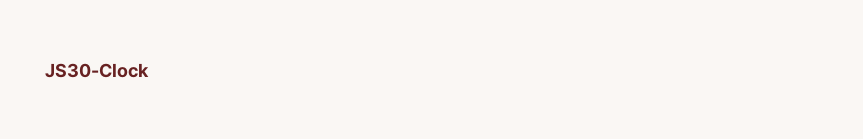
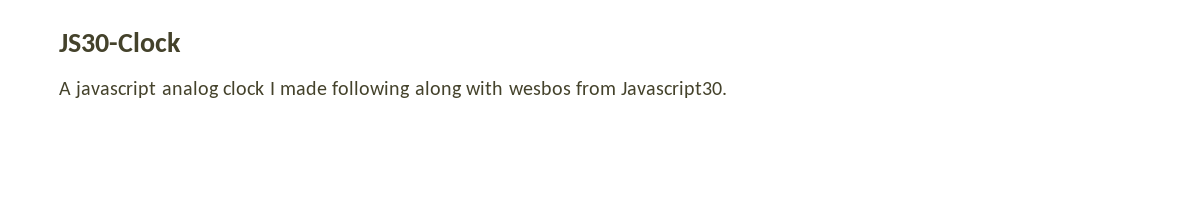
(149, 70) none -> [59,81,728,98] // A javascript analog clock I made following along with wesbos from Javascript30.

